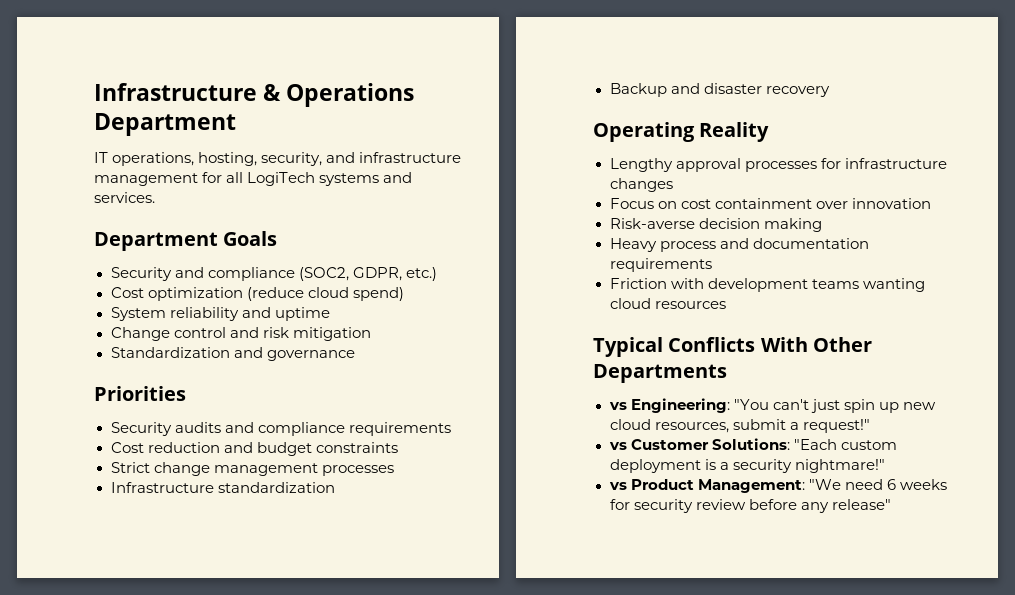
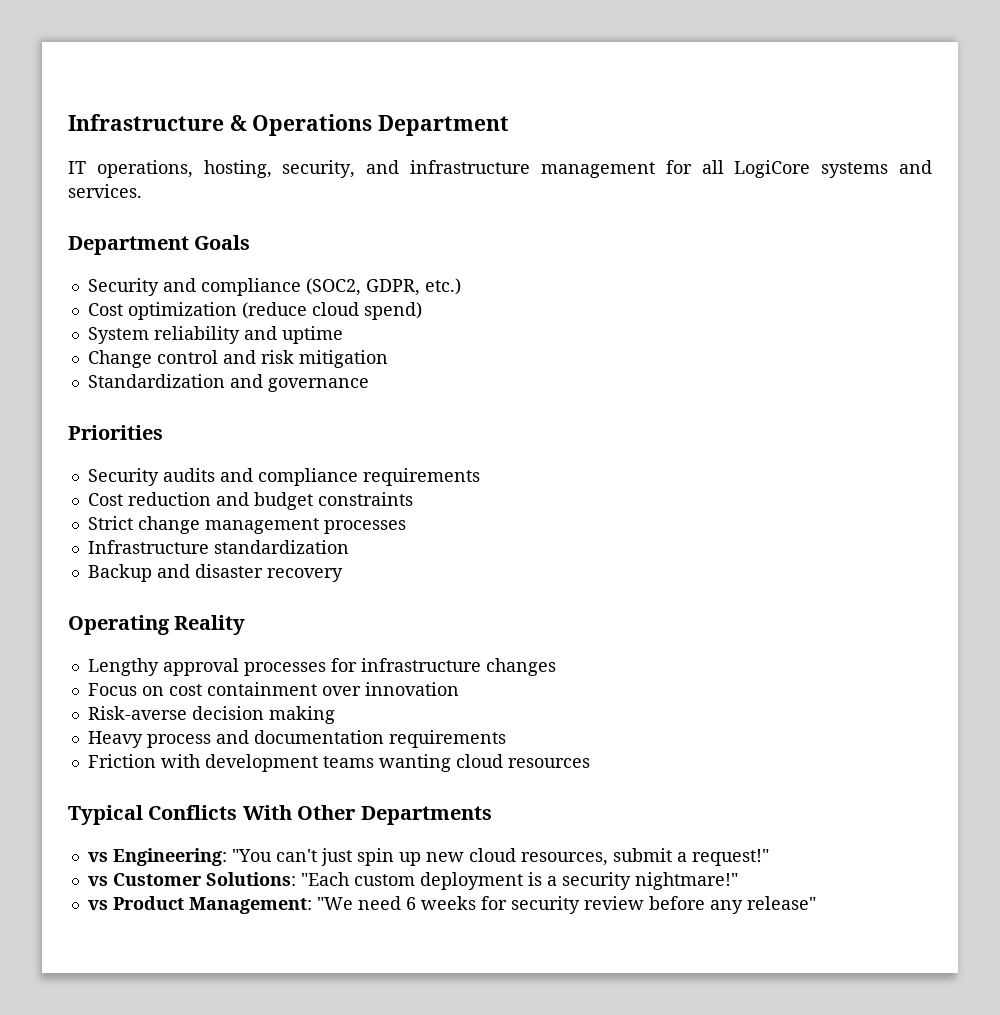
[247,172,316,186] LogiTech -> [734,160,811,178] LogiCore

